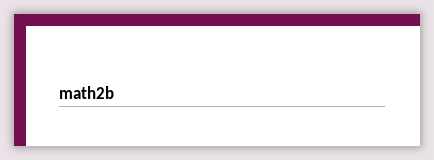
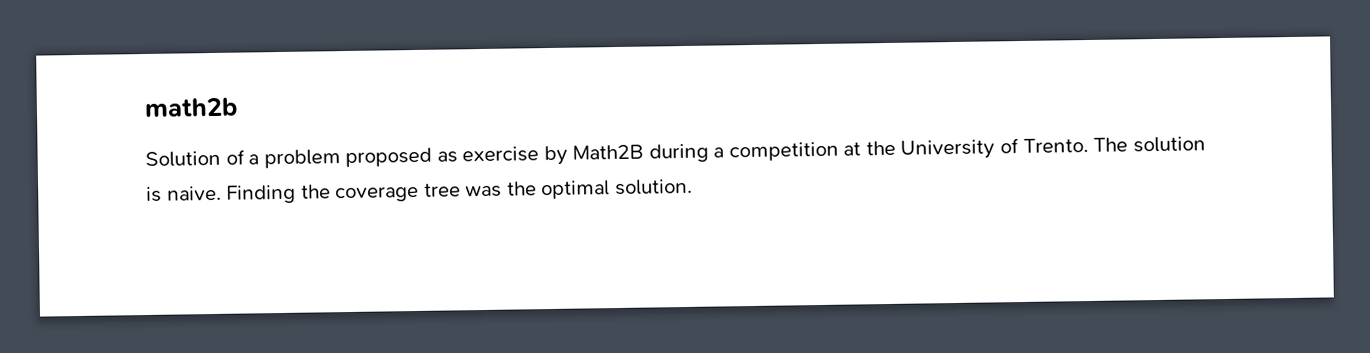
(114, 92) none -> [145,136,1206,169] [146,178,693,204] // Solution of a problem proposed as exercise by Math2B during a competition at the University of Trento. The solution is naive. Finding the coverage tree was the optimal solution.

